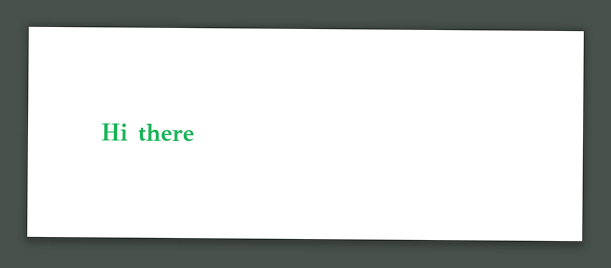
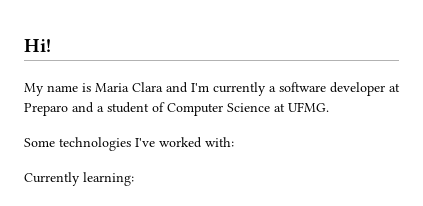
[100,123,195,143] Hi there -> [24,39,51,52] [24,82,400,96] [24,102,329,116] [24,137,234,151] [24,172,134,186] Hi! // My name is Maria Clara and I'm currently a software developer at Preparo and a student of Computer Science at UFMG. // Some technologies I've worked with: // Currently learning:

